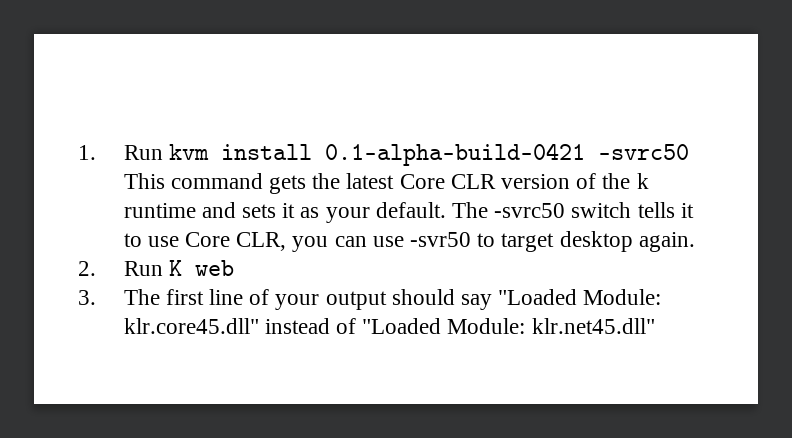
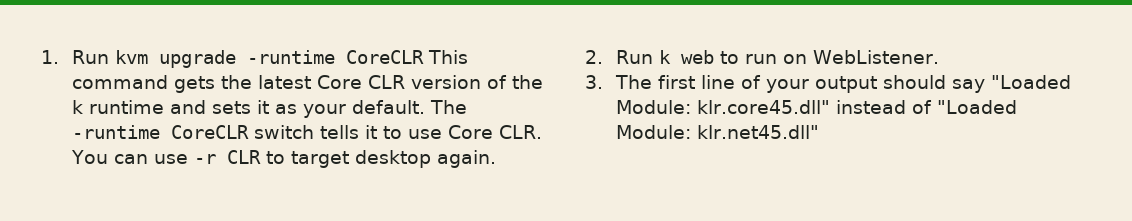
[220,143,689,166] install 0.1-alpha-build-0421 -svrc50 -> [158,50,424,68] upgrade -runtime CoreCLR
[494,203,566,218] -svrc50 -> [71,125,249,139] -runtime CoreCLR
[236,232,472,252] CLR, you can use -svr50 -> [498,125,542,139] [70,150,261,164] CLR. You can use -r CLR
[168,260,182,276] K -> [658,50,671,64] k
(234, 268) none -> [719,50,939,64] to run on WebListener.

